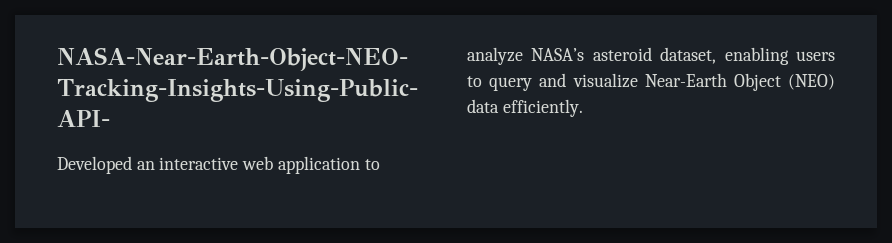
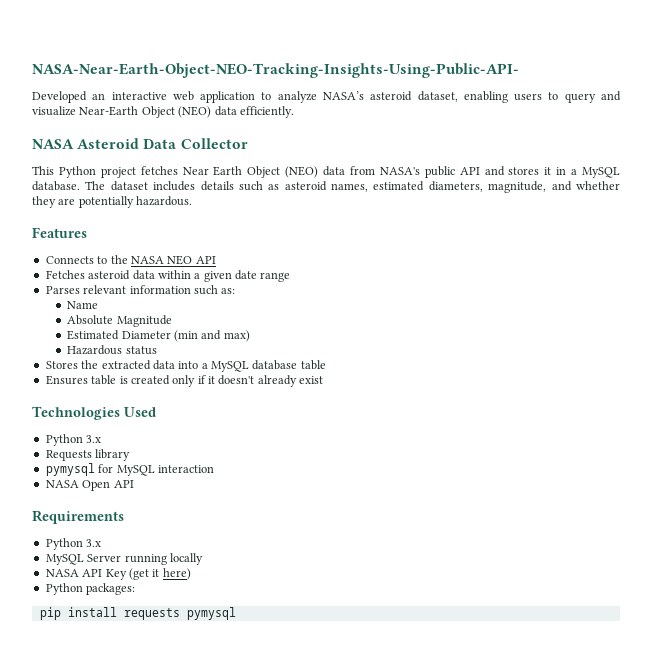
(583, 108) none -> [32,138,248,149] [32,166,621,178] [32,181,620,193] [32,196,193,208] [32,227,87,238] [45,255,216,265] [45,270,291,282] [45,285,236,295] [67,301,99,309] [67,315,172,327] [67,330,250,342] [67,345,157,355] [45,360,326,372] [45,375,324,387] [32,406,156,420] [45,434,102,446] [45,449,131,461] [45,463,214,476] [45,480,134,491] [32,510,124,524] [45,538,102,550] [45,553,203,565] [45,568,191,580] [45,583,136,595] [39,607,236,620] // NASA Asteroid Data Collector // This Python project fetches Near Earth Object (NEO) data from NASA's public API and stores it in a MySQL database. The dataset includes details such as asteroid names, estimated diameters, magnitude, and whether they are potentially hazardous. // Features // Connects to the NASA NEO API // Fetches asteroid data within a given date range // Parses relevant information such as: // Name // Absolute Magnitude // Estimated Diameter (min and max) // Hazardous status // Stores the extracted data into a MySQL database table // Ensures table is created only if it doesn't already exist // Technologies Used // Python 3.x // Requests library // pymysql for MySQL interaction // NASA Open API // Requirements // Python 3.x // MySQL Server running locally // NASA API Key (get it here) // Python packages: // pip install requests pymysql

